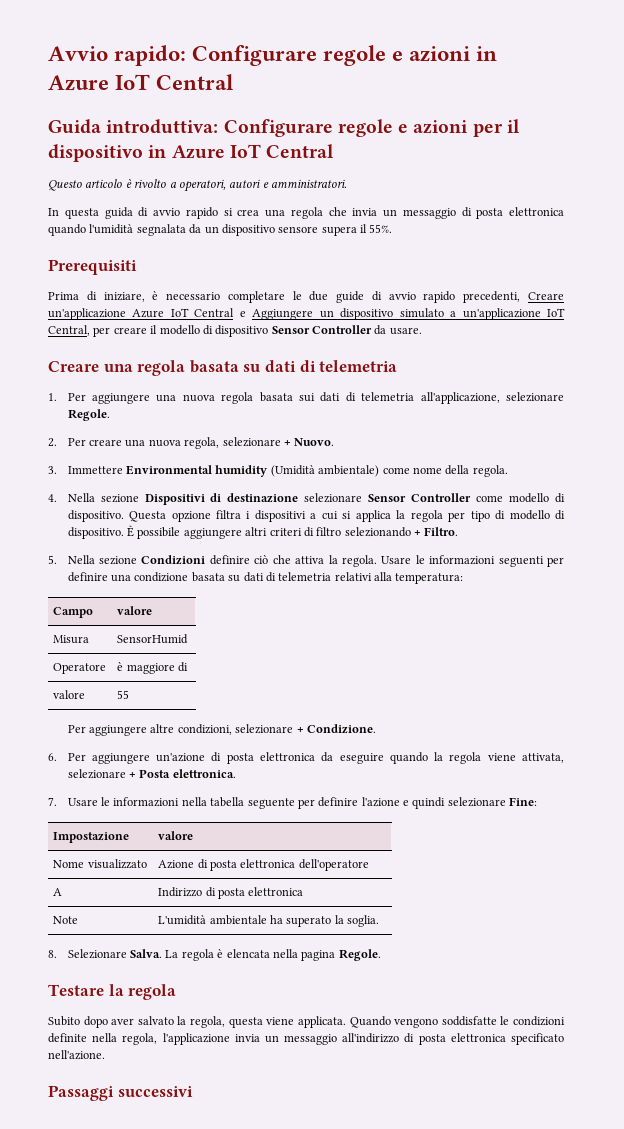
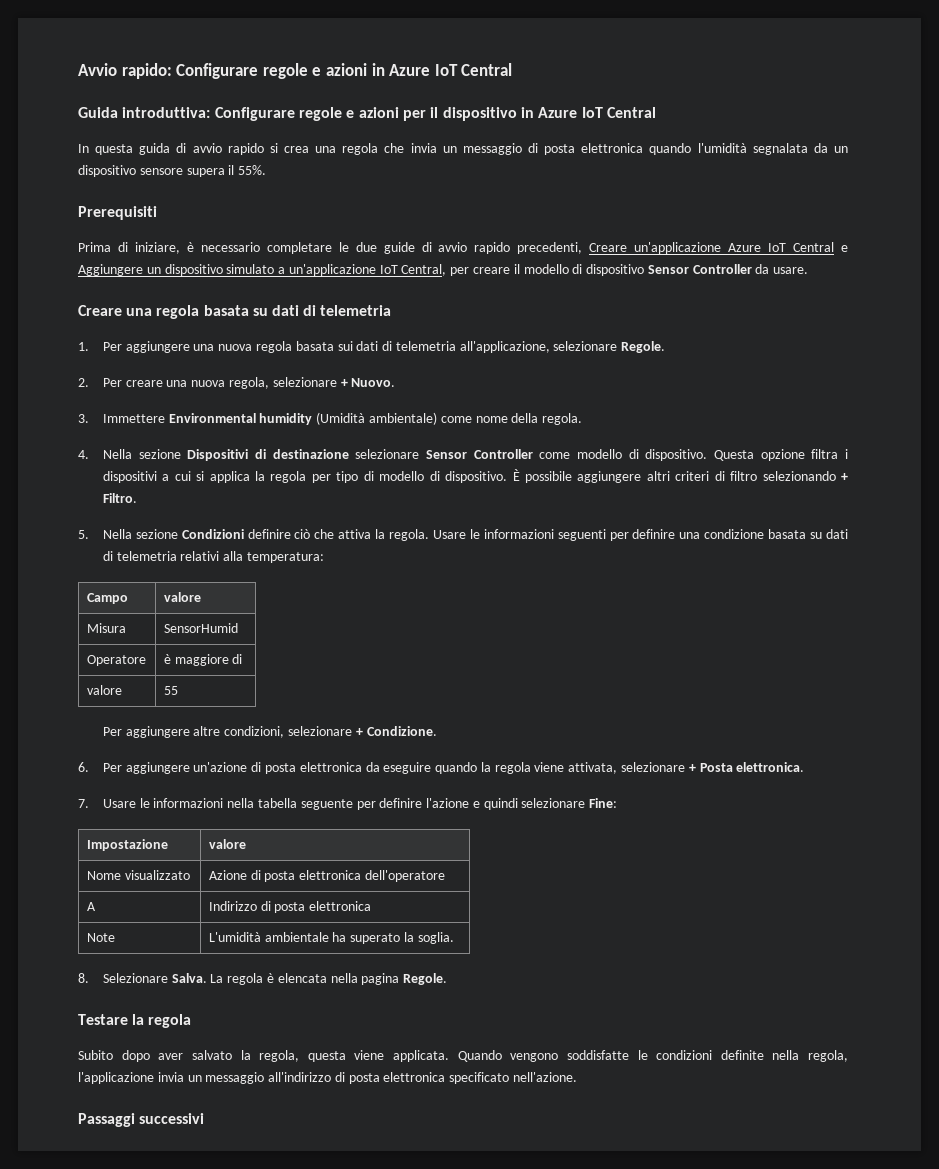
[48,179,347,192] // Questo articolo è rivolto a operatori, autori e amministratori. -> (656, 112) none

